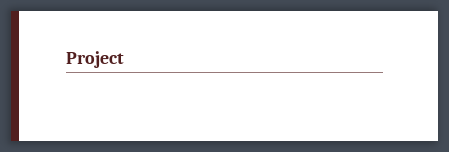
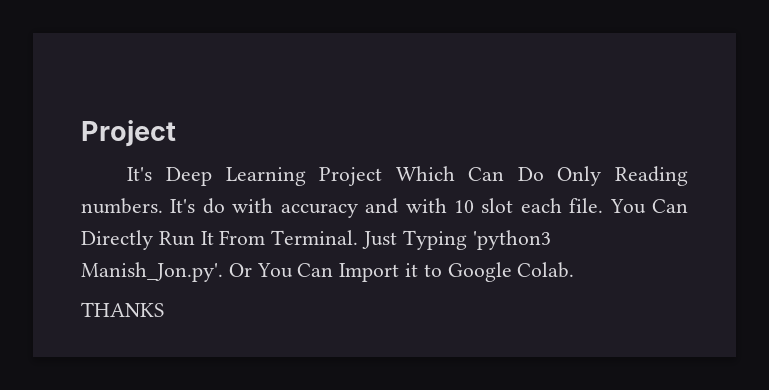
[66,51,124,68] Project -> [81,120,176,147] [127,166,688,186] [81,198,688,218] [81,230,551,250] [81,262,575,282] [81,302,164,317] Project // It's Deep Learning Project Which Can Do Only Reading numbers. It's do with accuracy and with 10 slot each file. You Can Directly Run It From Terminal. Just Typing 'python3 Manish_Jon.py'. Or You Can Import it to Google Colab. // THANKS

